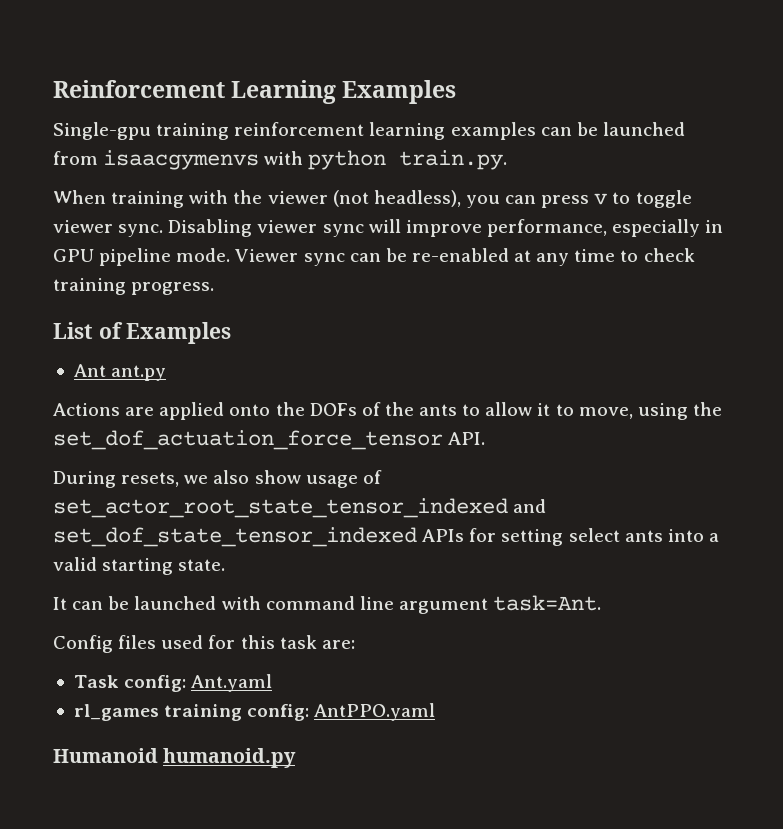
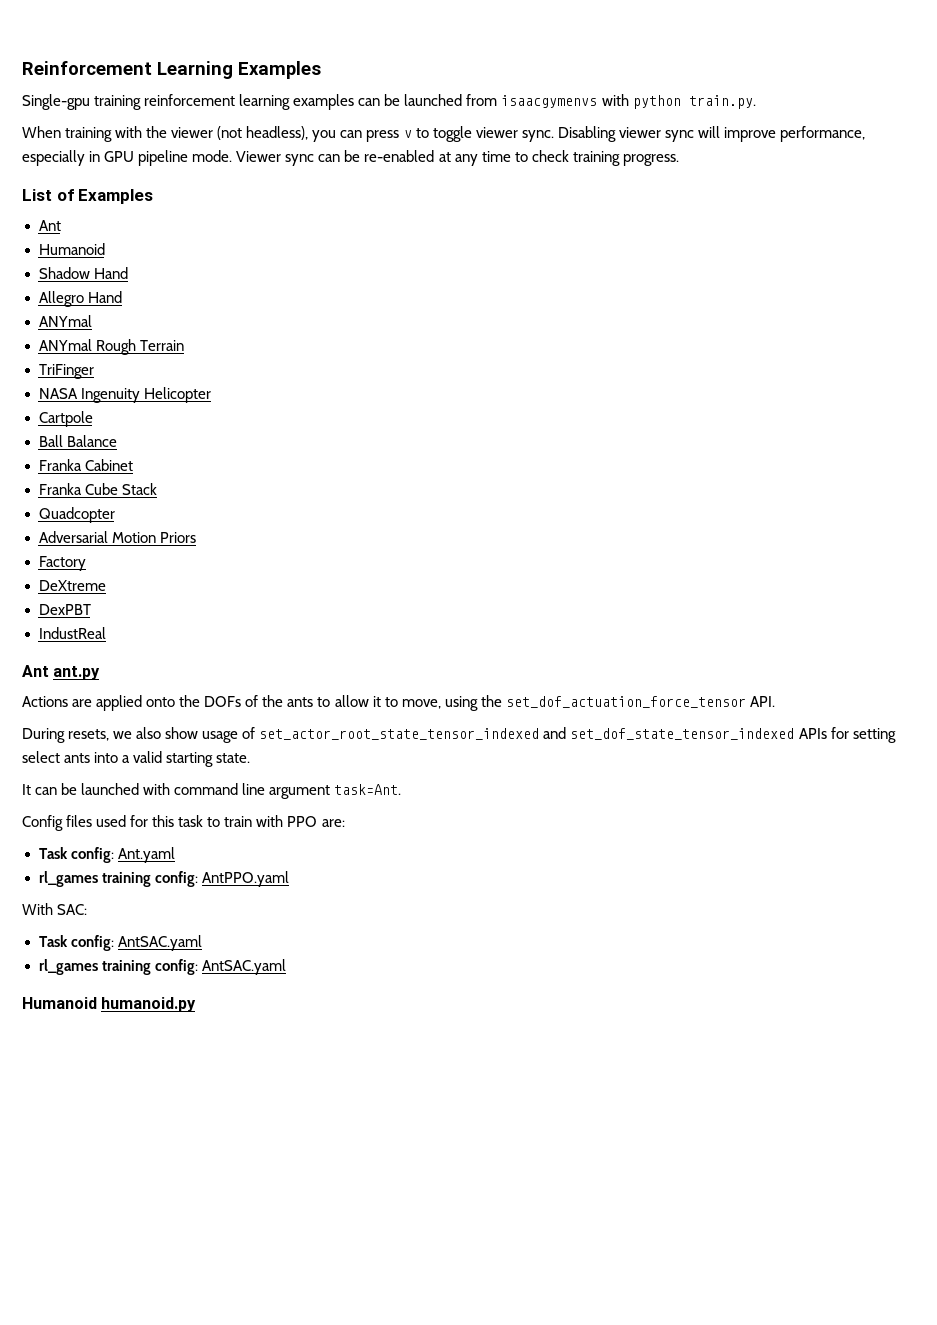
(106, 370) none -> [38,243,105,255] [38,267,128,279] [38,291,122,307] [38,315,92,327] [38,339,184,355] [38,364,94,379] [38,387,211,403] [38,411,93,427] [38,435,117,447] [38,459,133,471] [38,483,157,495] [38,507,115,523] [38,531,196,543] [38,556,87,571] [38,580,106,591] [38,604,91,615] [38,627,106,639] [22,665,49,677] // Humanoid // Shadow Hand // Allegro Hand // ANYmal // ANYmal Rough Terrain // TriFinger // NASA Ingenuity Helicopter // Cartpole // Ball Balance // Franka Cabinet // Franka Cube Stack // Quadcopter // Adversarial Motion Priors // Factory // DeXtreme // DexPBT // IndustReal // Ant
(317, 642) none -> [207,815,318,827] to train with PPO
(436, 712) none -> [22,903,88,915] [38,935,202,951] [38,959,286,975] // With SAC: // Task config: AntSAC.yaml // rl_games training config: AntSAC.yaml

